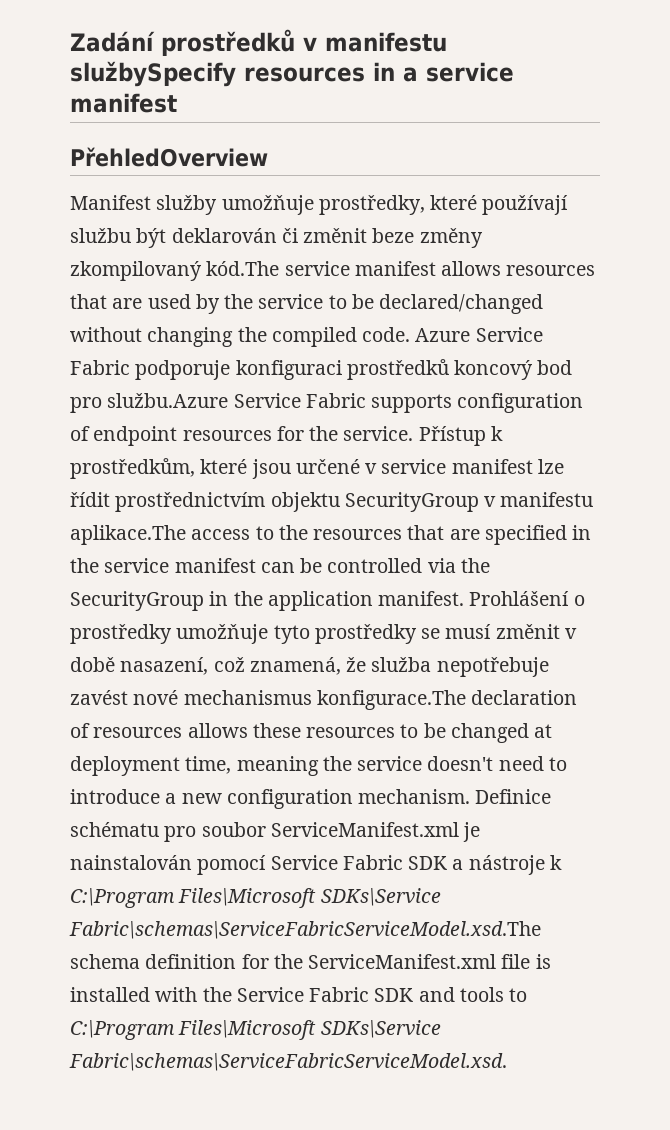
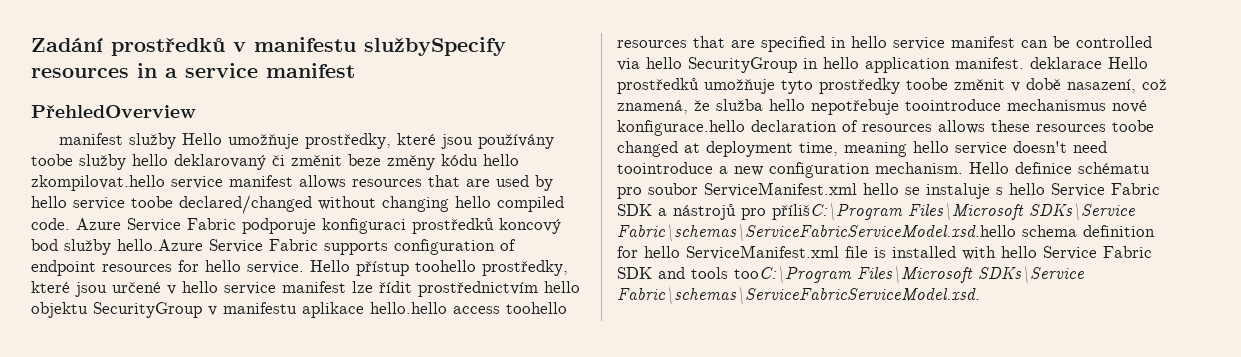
[70,195,569,215] [70,228,277,248] Manifest služby umožňuje prostředky, které používají službu být deklarován -> [58,133,554,149] [31,154,266,170] manifest služby Hello umožňuje prostředky, které jsou používány toobe služby hello deklarovaný
[70,261,280,281] zkompilovaný kód.The -> [441,154,519,166] [31,175,165,191] kódu hello zkompilovat.hello
[224,294,374,309] the service to be -> [31,196,173,210] hello service toobe
[237,327,267,342] the -> [455,196,491,208] hello
[70,393,229,413] pro službu.Azure -> [64,239,203,255] služby hello.Azure
[309,426,503,446] [70,458,195,479] the service. Přístup k prostředkům, -> [205,260,568,276] hello service. Hello přístup toohello prostředky,
(378, 468) none -> [182,281,218,293] hello
(266, 502) none -> [544,281,580,293] hello
[70,525,308,545] aplikace.The access to the -> [302,302,567,318] aplikace hello.hello access toohello
[70,558,99,573] the -> [851,36,887,48] hello
[460,558,490,573] the -> [646,57,682,69] hello
[233,591,263,606] the -> [823,57,859,69] hello
[469,591,585,606] [70,624,172,644] Prohlášení o prostředky -> [1030,57,1148,69] [617,78,699,94] deklarace Hello prostředků
[421,624,492,639] se musí -> [906,78,948,90] toobe
[436,657,549,677] [70,690,466,710] nepotřebuje zavést nové mechanismus konfigurace.The -> [769,99,1147,115] [617,120,745,136] hello nepotřebuje toointroduce mechanismus nové konfigurace.hello
[400,723,446,738] to be -> [1112,120,1154,132] toobe
[322,756,352,771] the -> [913,141,949,153] hello
[548,757,567,771] [70,789,160,804] to introduce -> [617,162,713,174] toointroduce
[475,789,552,804] Definice -> [969,162,1072,174] Hello definice
[463,822,481,842] [70,855,267,875] je nainstalován pomocí -> [863,183,1045,199] hello se instaluje s hello
[468,855,562,875] [70,888,441,908] [69,921,541,939] nástroje k C:\Program Files\Microsoft SDKs\Service Fabric\schemas\ServiceFabricServiceModel.xsd.The -> [673,203,1135,221] [617,224,1016,242] nástrojů pro přílišC:\Program Files\Microsoft SDKs\Service Fabric\schemas\ServiceFabricServiceModel.xsd.hello
[273,954,303,969] the -> [644,246,680,258] hello
[202,987,232,1002] the -> [1001,246,1037,258] hello
[509,988,528,1002] [70,1020,175,1040] to C:\Program -> [734,266,852,284] tooC:\Program

